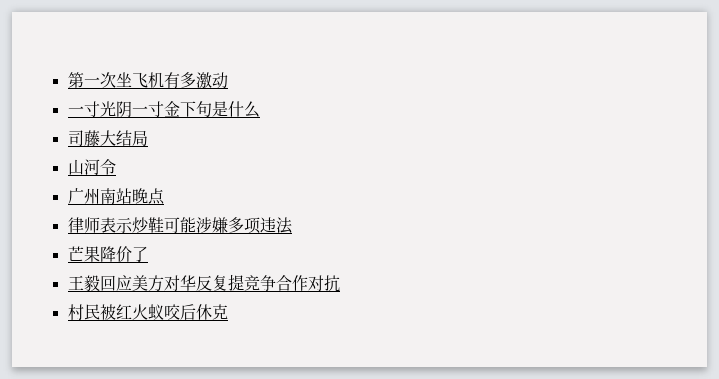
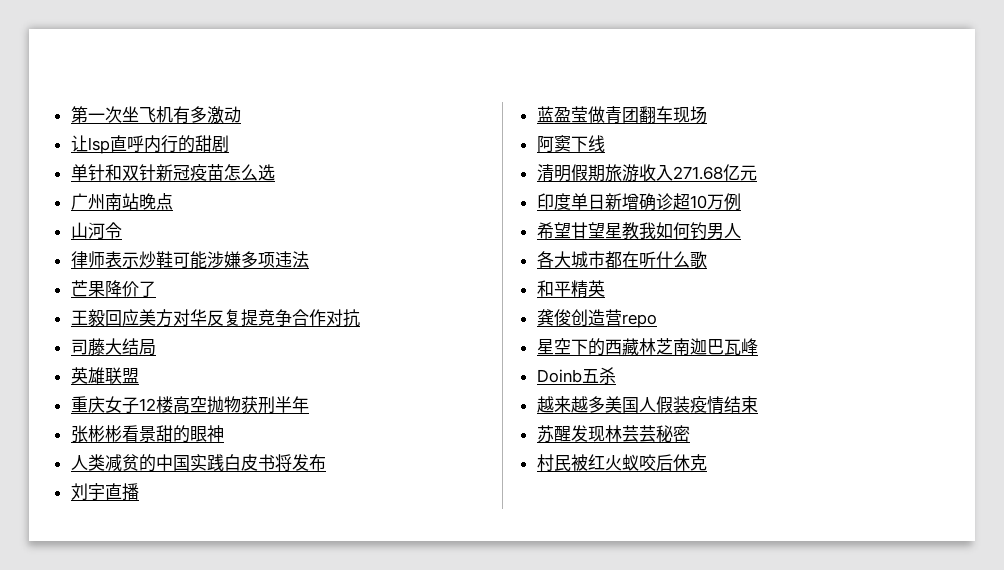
[67,101,260,118] [67,130,148,146] [67,159,116,175] 一寸光阴一寸金下句是什么 // 司藤大结局 // 山河令 -> [70,135,229,154] [70,164,275,181] 让lsp直呼内行的甜剧 // 单针和双针新冠疫苗怎么选
(165, 196) none -> [70,222,122,239] // 山河令
(340, 283) none -> [70,338,156,356] [70,367,139,384] [70,396,309,414] [70,425,224,443] [70,454,326,472] [70,483,139,501] [536,106,707,124] [536,135,605,153] [536,164,757,182] [536,193,741,211] [536,222,741,240] [536,251,707,269] [536,280,605,297] [536,309,657,328] [536,338,758,356] [536,367,616,384] [536,396,758,414] [536,425,690,443] // 司藤大结局 // 英雄联盟 // 重庆女子12楼高空抛物获刑半年 // 张彬彬看景甜的眼神 // 人类减贫的中国实践白皮书将发布 // 刘宇直播 // 蓝盈莹做青团翻车现场 // 阿窦下线 // 清明假期旅游收入271.68亿元 // 印度单日新增确诊超10万例 // 希望甘望星教我如何钓男人 // 各大城市都在听什么歌 // 和平精英 // 龚俊创造营repo // 星空下的西藏林芝南迦巴瓦峰 // Doinb五杀 // 越来越多美国人假装疫情结束 // 苏醒发现林芸芸秘密

